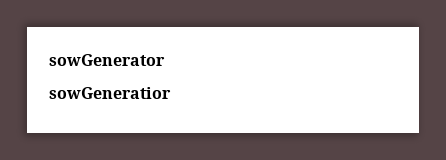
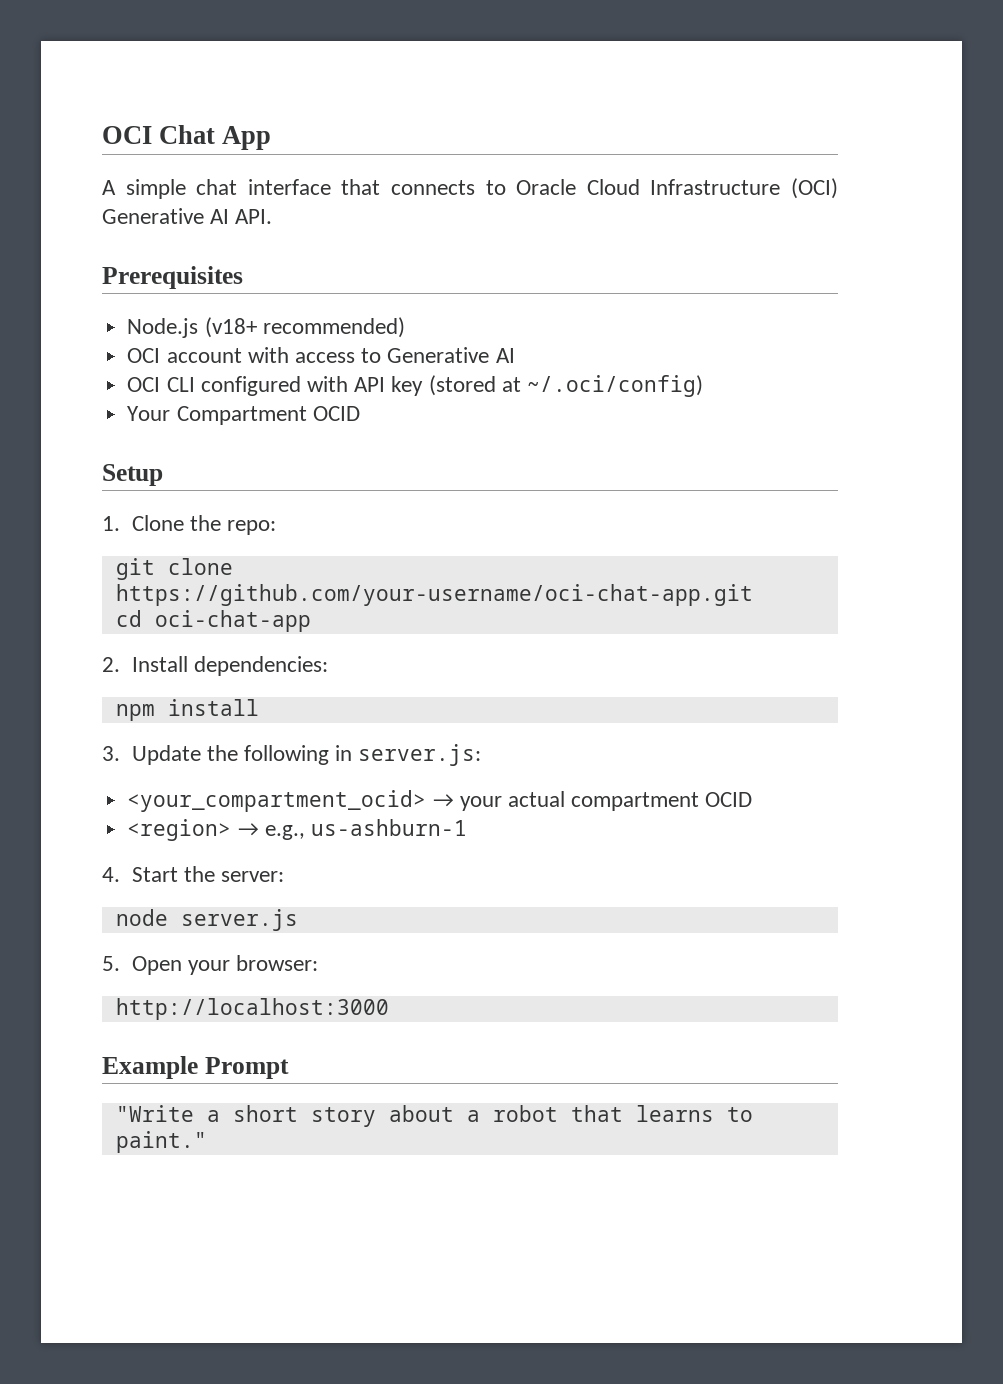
[49,54,165,66] [49,87,171,99] sowGenerator // sowGeneratior -> [102,125,272,150] [102,178,839,199] [102,208,273,224] [102,266,243,289] [127,317,405,338] [127,347,515,363] [127,375,703,397] [127,406,360,425] [102,464,163,486] [102,515,276,535] [115,558,233,580] [115,584,753,606] [115,610,311,632] [102,656,328,676] [115,699,259,721] [102,744,482,766] [127,790,753,812] [127,819,467,841] [102,866,284,882] [115,909,298,931] [102,955,318,975] [115,998,389,1020] [102,1056,289,1079] [115,1105,753,1127] [115,1131,207,1153] OCI Chat App // A simple chat interface that connects to Oracle Cloud Infrastructure (OCI) Generative AI API. // Prerequisites // Node.js (v18+ recommended) // OCI account with access to Generative AI // OCI CLI configured with API key (stored at ~/.oci/config) // Your Compartment OCID // Setup // 1. Clone the repo: // git clone https://github.com/your-username/oci-chat-app.git // cd oci-chat-app // 2. Install dependencies: // npm install // 3. Update the following in server.js: // <your_compartment_ocid> → your actual compartment OCID // <region> → e.g., us-ashburn-1 // 4. Start the server: // node server.js // 5. Open your browser: // http://localhost:3000 // Example Prompt // "Write a short story about a robot that learns to paint."

